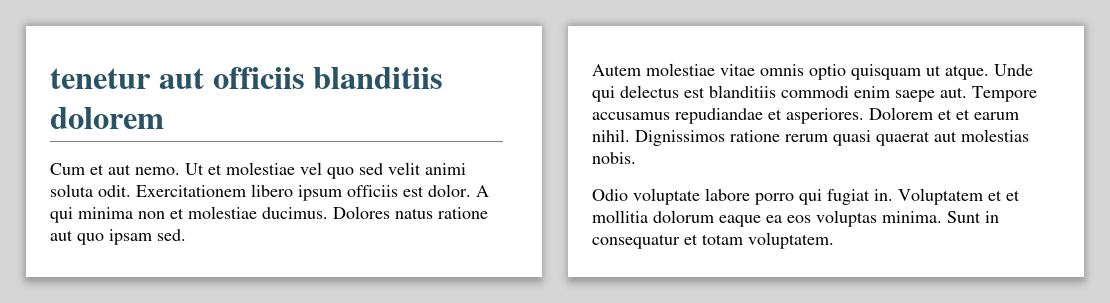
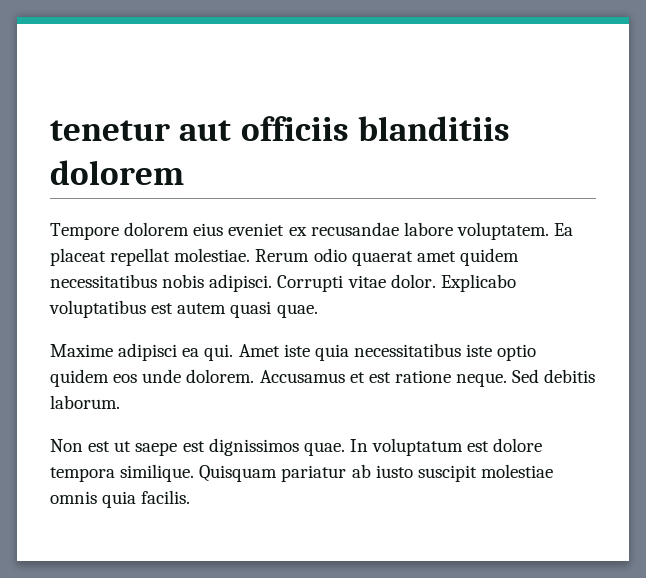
[50,162,466,179] [50,184,489,201] [50,206,488,223] [50,229,186,245] [592,63,1033,80] [592,85,1037,102] [592,107,1019,124] [592,129,1029,146] [592,152,636,164] [592,188,1020,205] [592,210,999,227] [592,232,834,249] Cum et aut nemo. Ut et molestiae vel quo sed velit animi soluta odit. Exercitationem libero ipsum officiis est dolor. A qui minima non et molestiae ducimus. Dolores natus ratione aut quo ipsam sed. // Autem molestiae vitae omnis optio quisquam ut atque. Unde qui delectus est blanditiis commodi enim saepe aut. Tempore accusamus repudiandae et asperiores. Dolorem et et earum nihil. Dignissimos ratione rerum quasi quaerat aut molestias nobis. // Odio voluptate labore porro qui fugiat in. Voluptatem et et mollitia dolorum eaque ea eos voluptas minima. Sunt in consequatur et totam voluptatem. -> [50,222,574,240] [50,248,519,266] [50,274,516,292] [49,300,318,318] [50,343,537,361] [50,369,596,387] [50,395,120,409] [50,438,543,456] [50,464,553,482] [50,490,191,508] Tempore dolorem eius eveniet ex recusandae labore voluptatem. Ea placeat repellat molestiae. Rerum odio quaerat amet quidem necessitatibus nobis adipisci. Corrupti vitae dolor. Explicabo voluptatibus est autem quasi quae. // Maxime adipisci ea qui. Amet iste quia necessitatibus iste optio quidem eos unde dolorem. Accusamus et est ratione neque. Sed debitis laborum. // Non est ut saepe est dignissimos quae. In voluptatum est dolore tempora similique. Quisquam pariatur ab iusto suscipit molestiae omnis quia facilis.

